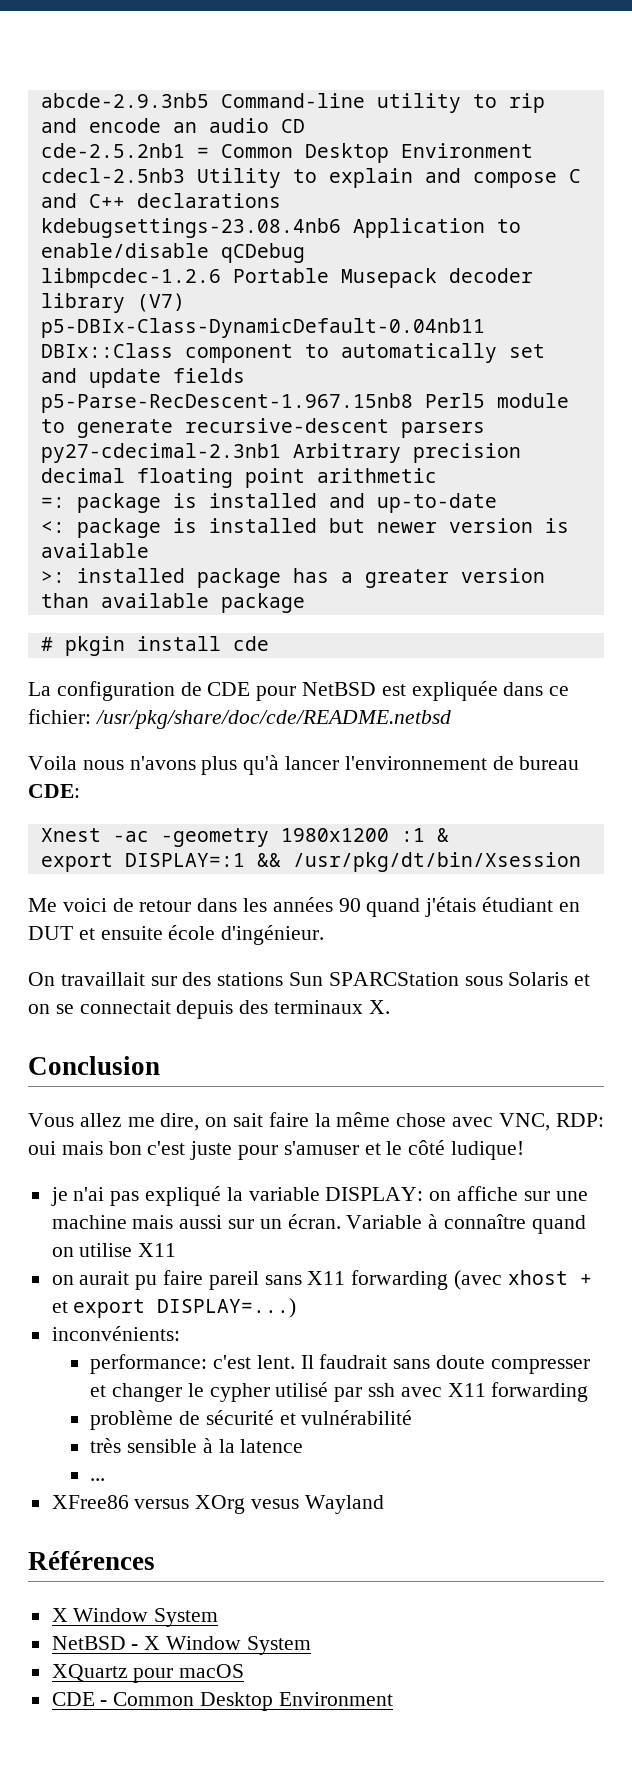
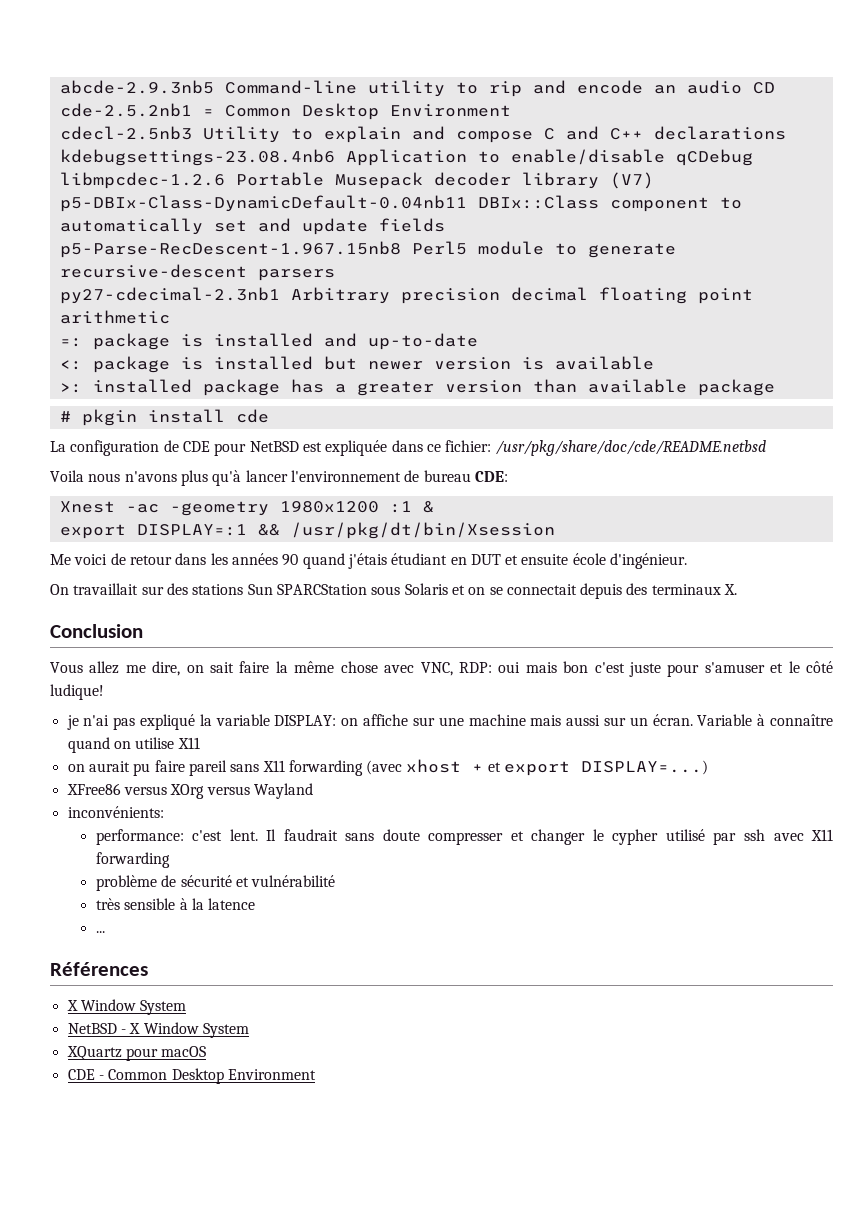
(297, 1308) none -> [66,783,313,799] // XFree86 versus XOrg versus Wayland
[51,1495,384,1514] // XFree86 versus XOrg vesus Wayland -> (105, 932) none

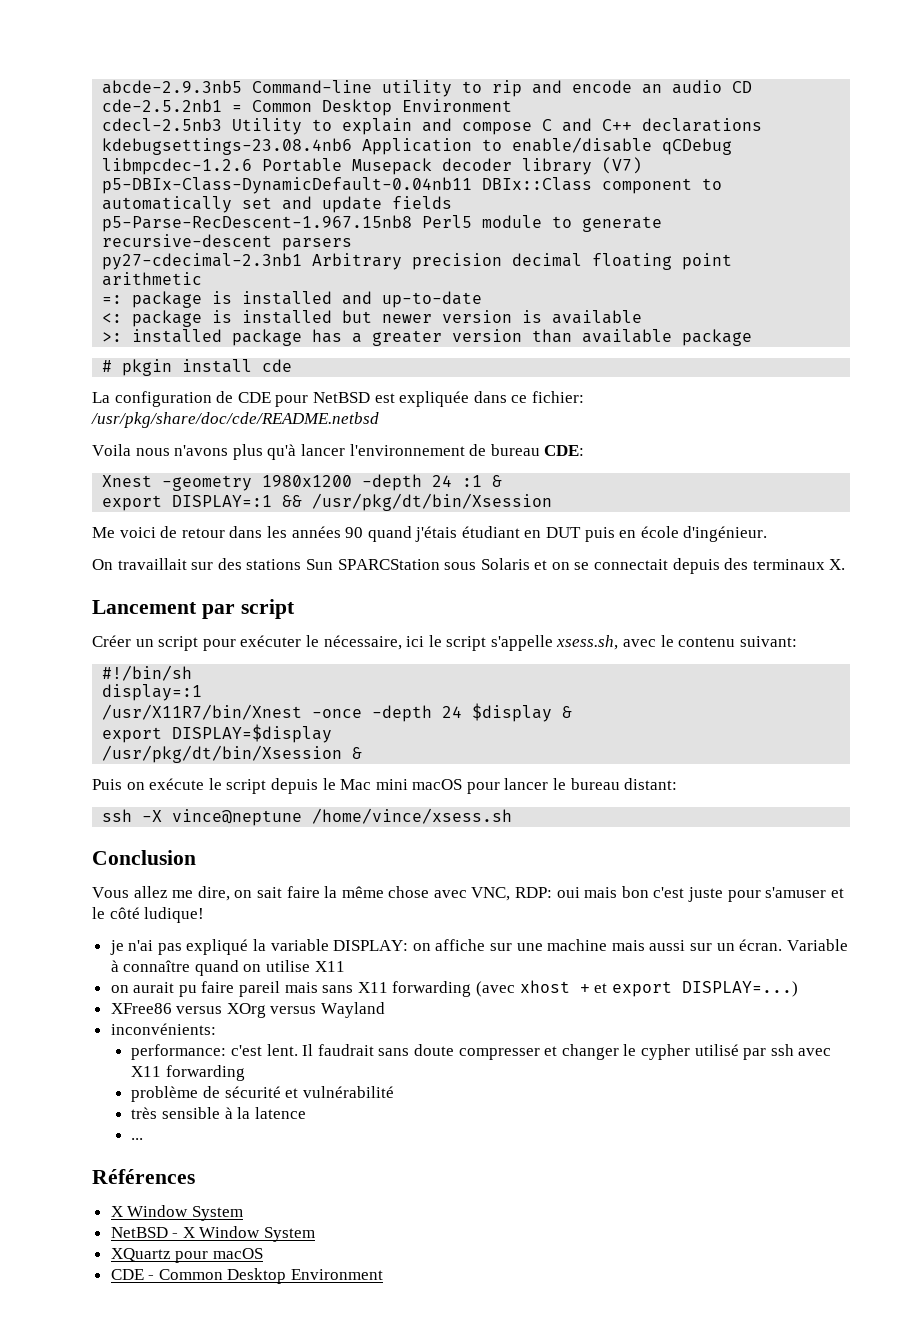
[125,504,159,513] -ac -> (153, 481) none
(379, 507) none -> [362,474,453,491] -depth 24
[505,554,569,565] et ensuite -> [584,527,637,542] puis en
(738, 589) none -> [92,599,295,619] [92,635,797,651] [102,665,193,681] [102,684,203,701] [102,703,573,722] [102,724,333,743] [102,745,363,763] [92,778,678,794] [102,808,513,826] // Lancement par script // Créer un script pour exécuter le nécessaire, ici le script s'appelle xsess.sh, avec le contenu suivant: // #!/bin/sh // display=:1 // /usr/X11R7/bin/Xnest -once -depth 24 $display & // export DISPLAY=$display // /usr/pkg/dt/bin/Xsession & // Puis on exécute le script depuis le Mac mini macOS pour lancer le bureau distant: // ssh -X vince@neptune /home/vince/xsess.sh
(227, 768) none -> [284,982,318,993] mais

